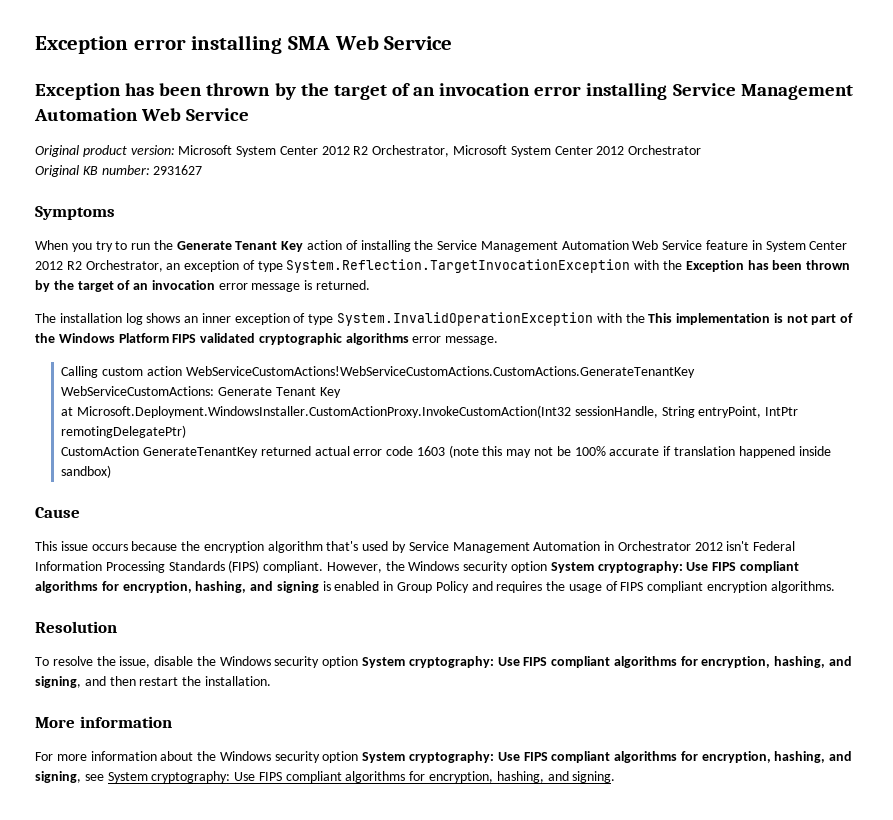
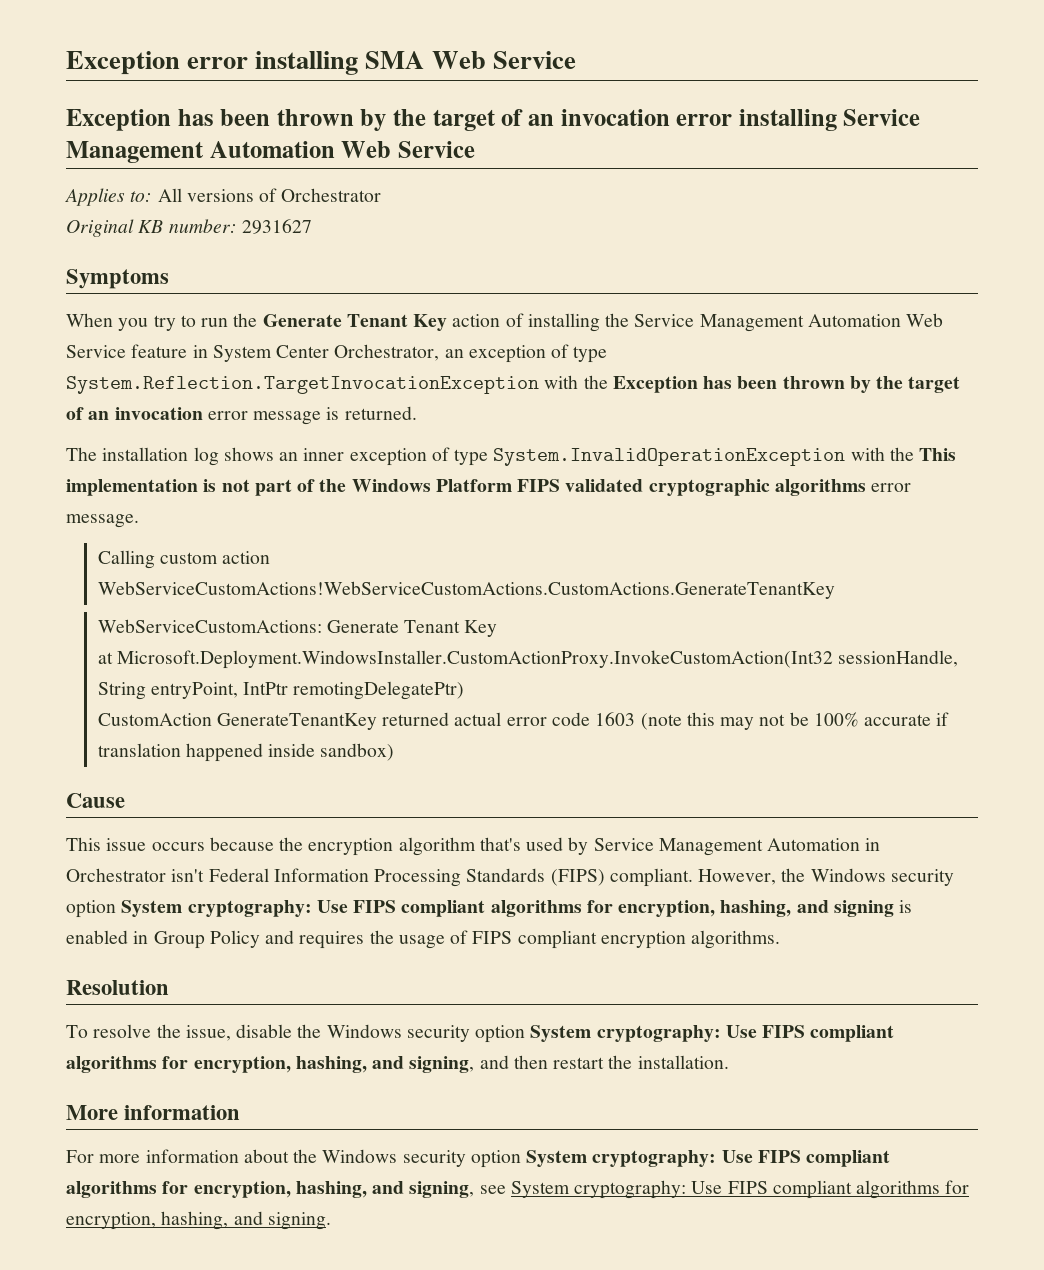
[35,145,625,157] Original product version: Microsoft System Center 2012 R2 Orchestrator, Microsoft System Center 2012 -> [65,188,278,206] Applies to: All versions of
[35,261,82,270] 2012 R2 -> (330, 351) none
[694,542,723,551] 2012 -> (166, 875) none

